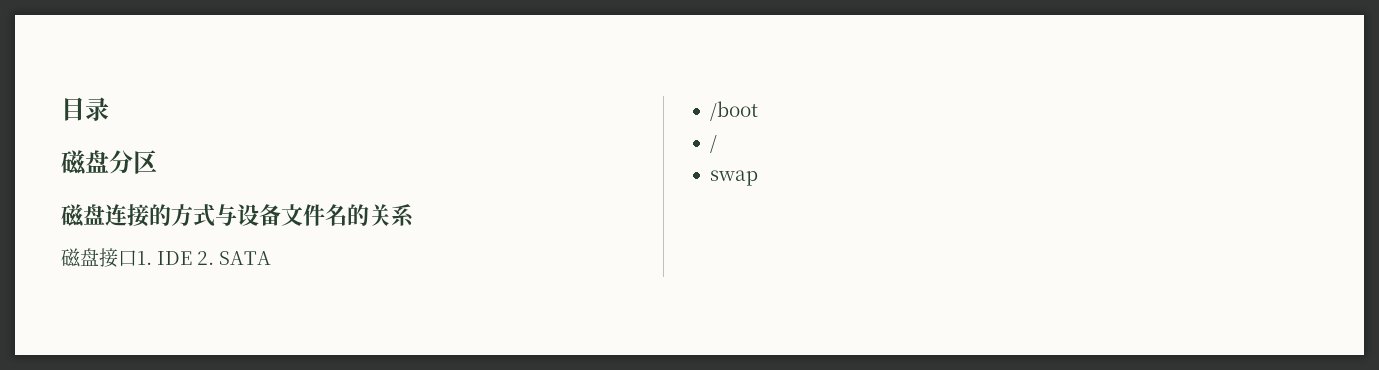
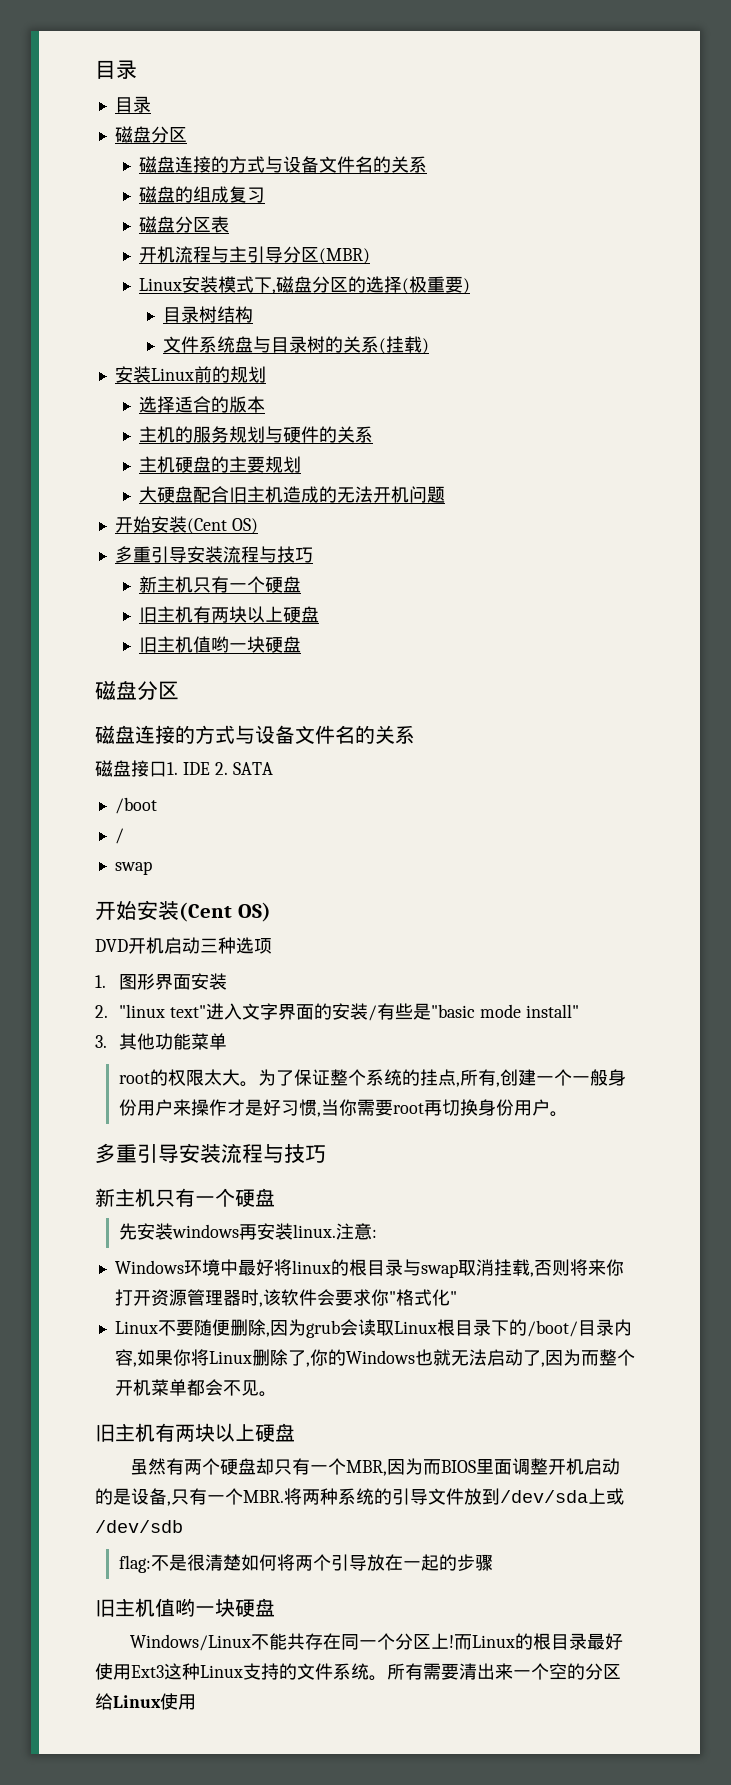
[61,97,109,121] 目录 -> [95,60,137,79] [114,96,151,113] [114,126,187,143] [138,156,427,173] [138,186,265,203] [138,216,229,233] [138,246,370,264] [138,276,470,294] [162,306,253,323] [162,336,429,354] [114,366,266,383] [138,396,265,413] [138,426,373,443] [138,456,301,473] [138,486,445,503] [114,516,258,534] [114,546,313,563] [138,576,301,593] [138,606,319,623] [138,636,301,653] 目录 // 目录 // 磁盘分区 // 磁盘连接的方式与设备文件名的关系 // 磁盘的组成复习 // 磁盘分区表 // 开机流程与主引导分区(MBR) // Linux安装模式下,磁盘分区的选择(极重要) // 目录树结构 // 文件系统盘与目录树的关系(挂载) // 安装Linux前的规划 // 选择适合的版本 // 主机的服务规划与硬件的关系 // 主机硬盘的主要规划 // 大硬盘配合旧主机造成的无法开机问题 // 开始安装(Cent OS) // 多重引导安装流程与技巧 // 新主机只有一个硬盘 // 旧主机有两块以上硬盘 // 旧主机值哟一块硬盘
(758, 178) none -> [95,900,271,922] [95,937,272,954] [95,973,228,990] [95,1003,579,1021] [95,1033,228,1050] [119,1069,627,1087] [119,1099,569,1117] [95,1143,326,1163] [95,1188,275,1208] [119,1223,378,1240] [114,1259,624,1278] [114,1289,457,1307] [114,1319,632,1338] [114,1349,635,1367] [114,1379,277,1397] [95,1423,295,1443] [130,1458,621,1476] [95,1488,624,1506] [95,1520,183,1533] [119,1554,494,1573] [95,1598,275,1618] [130,1633,624,1651] [95,1663,621,1681] [95,1693,196,1710] // 开始安装(Cent OS) // DVD开机启动三种选项 // 1.图形界面安装 // 2. "linux text"进入文字界面的安装/有些是"basic mode install" // 3.其他功能菜单 // root的权限太大。为了保证整个系统的挂点,所有,创建一个一般身份用户来操作才是好习惯,当你需要root再切换身份用户。 // 多重引导安装流程与技巧 // 新主机只有一个硬盘 // 先安装windows再安装linux.注意: // Windows环境中最好将linux的根目录与swap取消挂载,否则将来你打开资源管理器时,该软件会要求你"格式化" // Linux不要随便删除,因为grub会读取Linux根目录下的/boot/目录内容,如果你将Linux删除了,你的Windows也就无法启动了,因为而整个开机菜单都会不见。 // 旧主机有两块以上硬盘 // 虽然有两个硬盘却只有一个MBR,因为而BIOS里面调整开机启动的是设备,只有一个MBR.将两种系统的引导文件放到/dev/sda上或/dev/sdb // flag:不是很清楚如何将两个引导放在一起的步骤 // 旧主机值哟一块硬盘 // Windows/Linux不能共存在同一个分区上!而Linux的根目录最好使用Ext3这种Linux支持的文件系统。所有需要清出来一个空的分区给Linux使用

